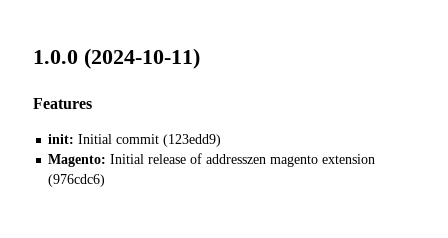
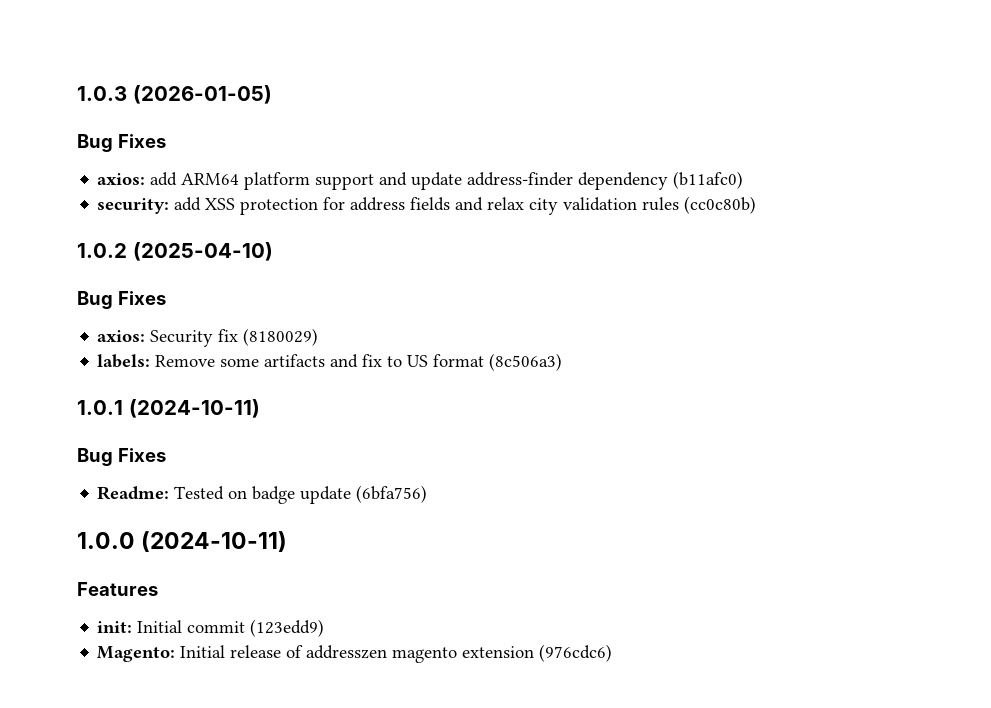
(33, 57) none -> [77,85,272,104] [77,134,166,152] [97,171,744,190] [97,196,757,215] [77,242,273,261] [77,291,166,309] [97,328,319,347] [97,353,563,371] [77,399,260,418] [77,448,166,466] [97,485,428,504] 1.0.3 (2026-01-05) // Bug Fixes // axios: add ARM64 platform support and update address-finder dependency (b11afc0) // security: add XSS protection for address fields and relax city validation rules (cc0c80b) // 1.0.2 (2025-04-10) // Bug Fixes // axios: Security fix (8180029) // labels: Remove some artifacts and fix to US format (8c506a3) // 1.0.1 (2024-10-11) // Bug Fixes // Readme: Tested on badge update (6bfa756) //

